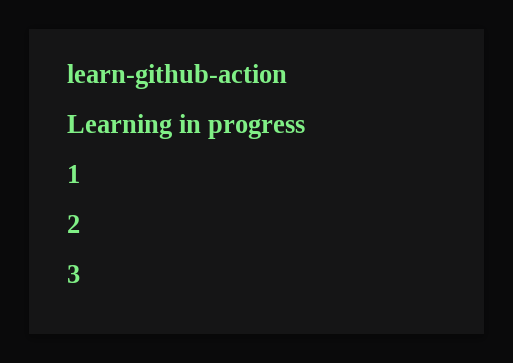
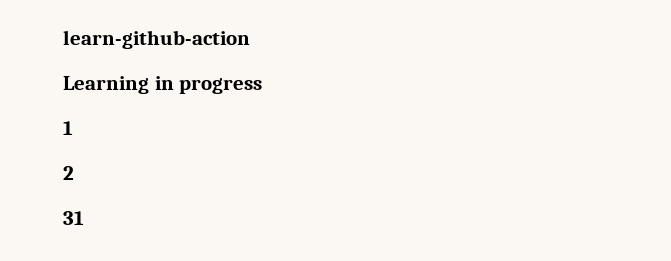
[67,265,80,283] 3 -> [63,211,84,225] 31

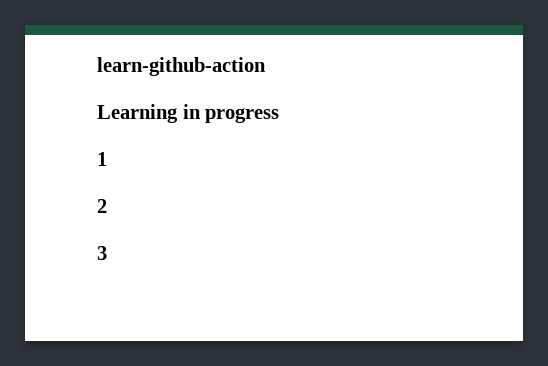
[63,211,84,225] 31 -> [97,246,107,260] 3

